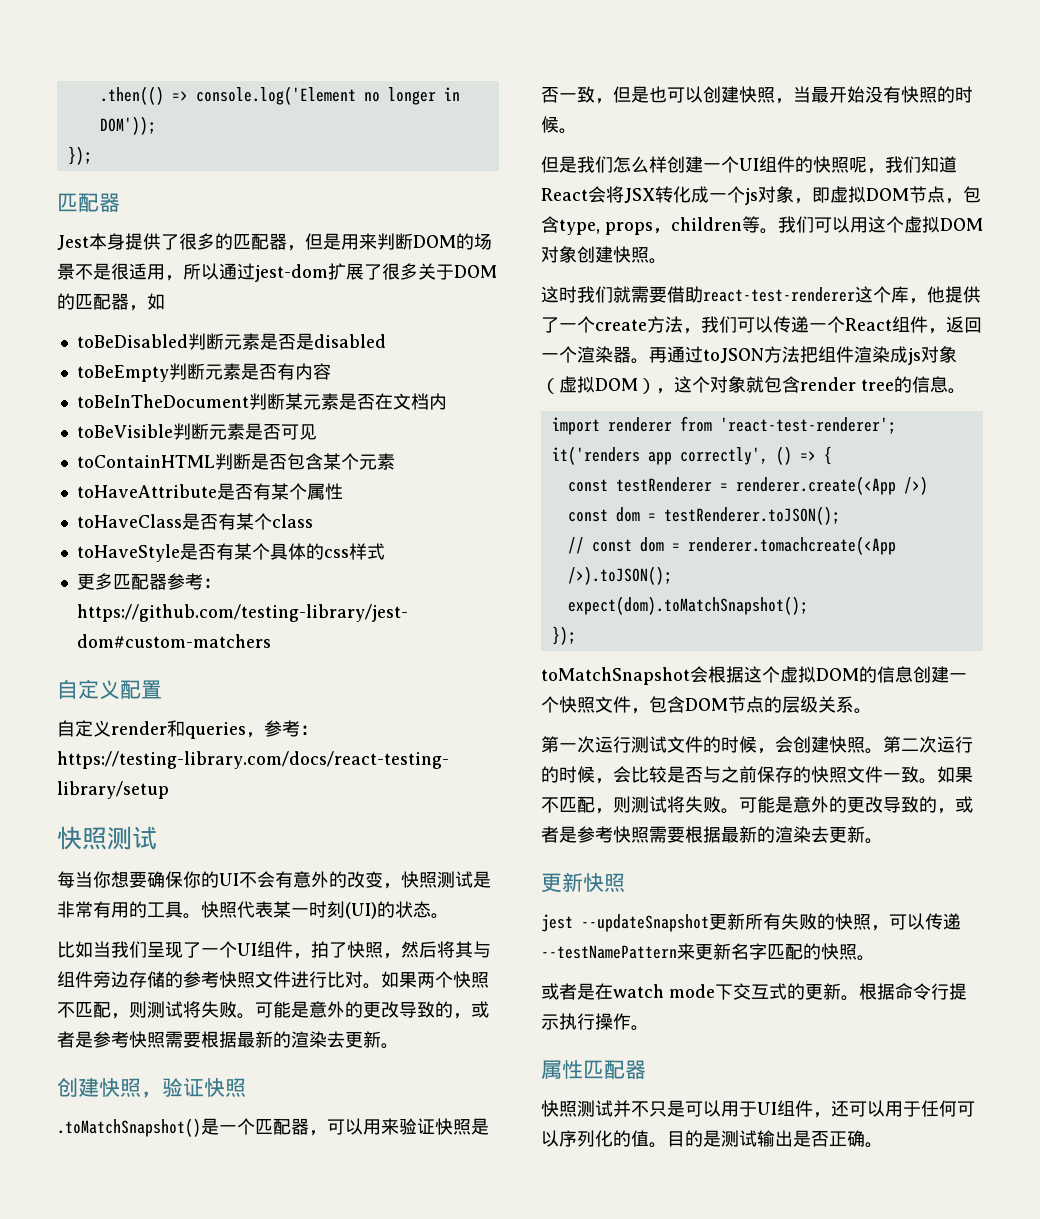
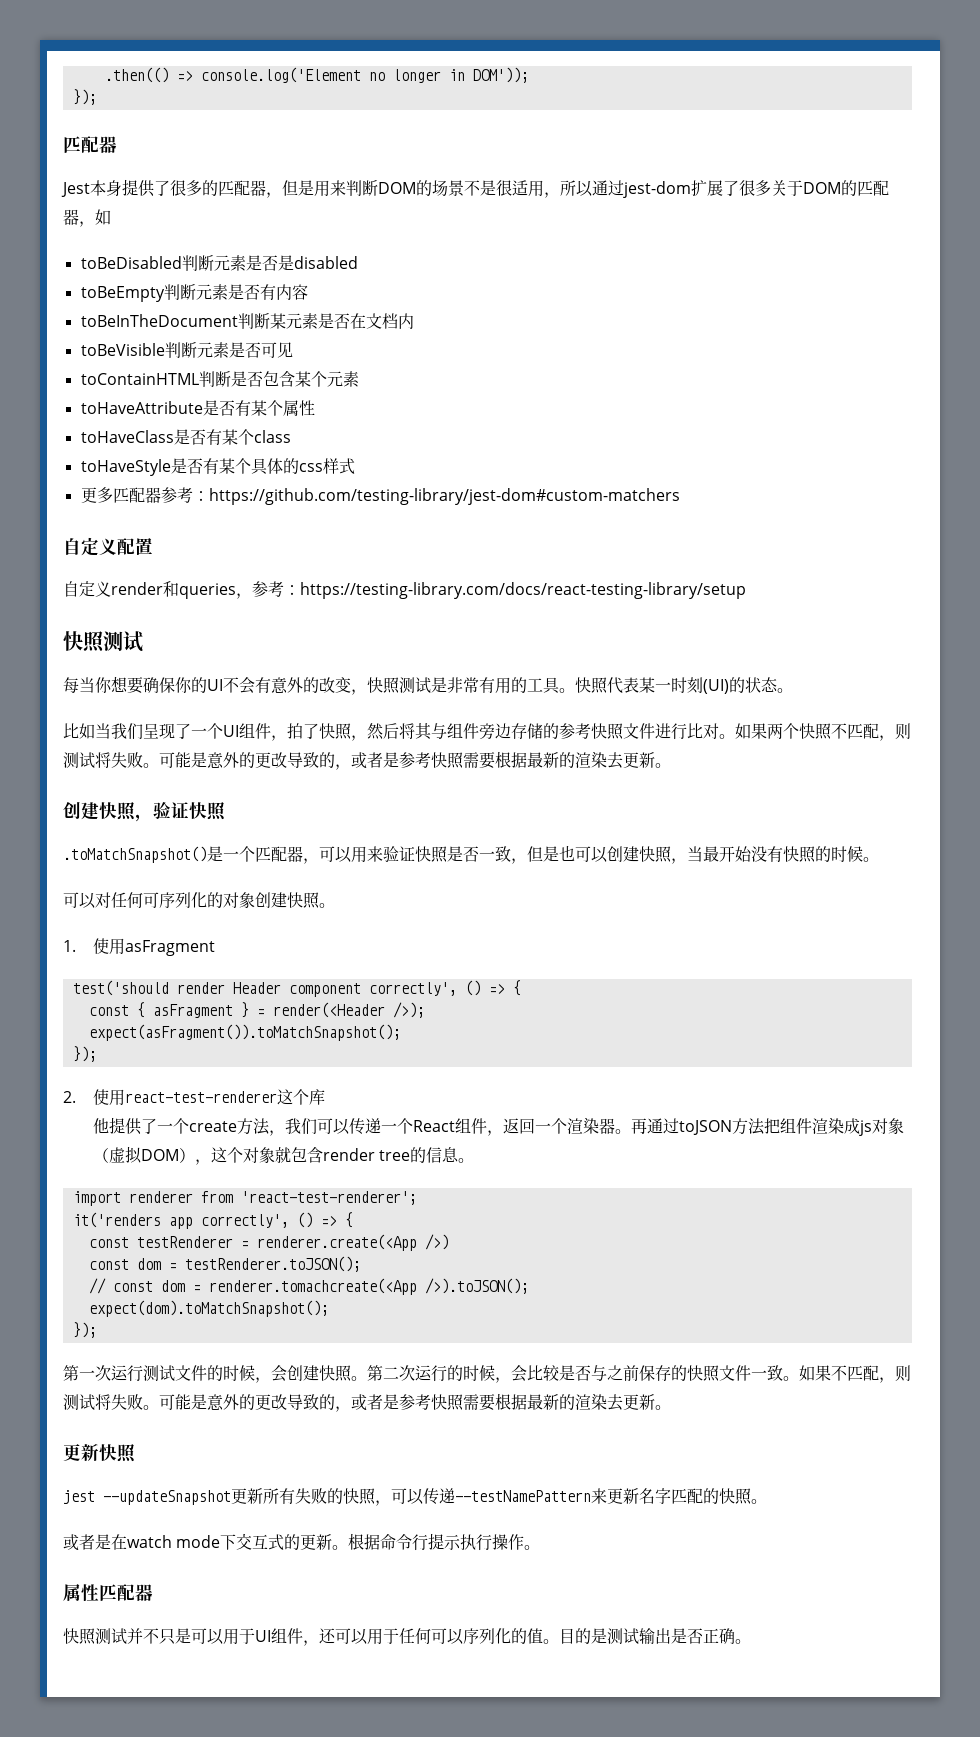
[541,156,957,174] [541,186,981,205] [541,216,983,235] [541,246,667,264] [541,286,703,303] 但是我们怎么样创建一个UI组件的快照呢，我们知道React会将JSX转化成一个js对象，即虚拟DOM节点，包含type, props，children等。我们可以用这个虚拟DOM对象创建快照。 // 这时我们就需要借助 -> [63,892,335,909] [63,938,215,956] [72,980,521,997] [88,1002,425,1018] [88,1024,401,1041] [72,1046,97,1062] [63,1089,125,1106] 可以对任何可序列化的对象创建快照。 // 1.使用asFragment // test('should render Header component correctly', () => { // const { asFragment } = render(<Header />); // expect(asFragment()).toMatchSnapshot(); // }); // 2.使用
[909,298,927,304] ， -> (325, 1097) //
[541,666,967,685] [541,696,872,714] // toMatchSnapshot会根据这个虚拟DOM的信息创建一个快照文件，包含DOM节点的层级关系。 -> (97, 1330) none

